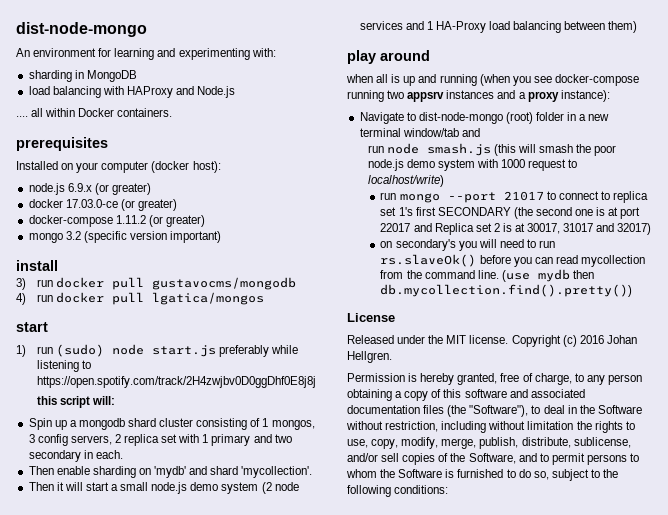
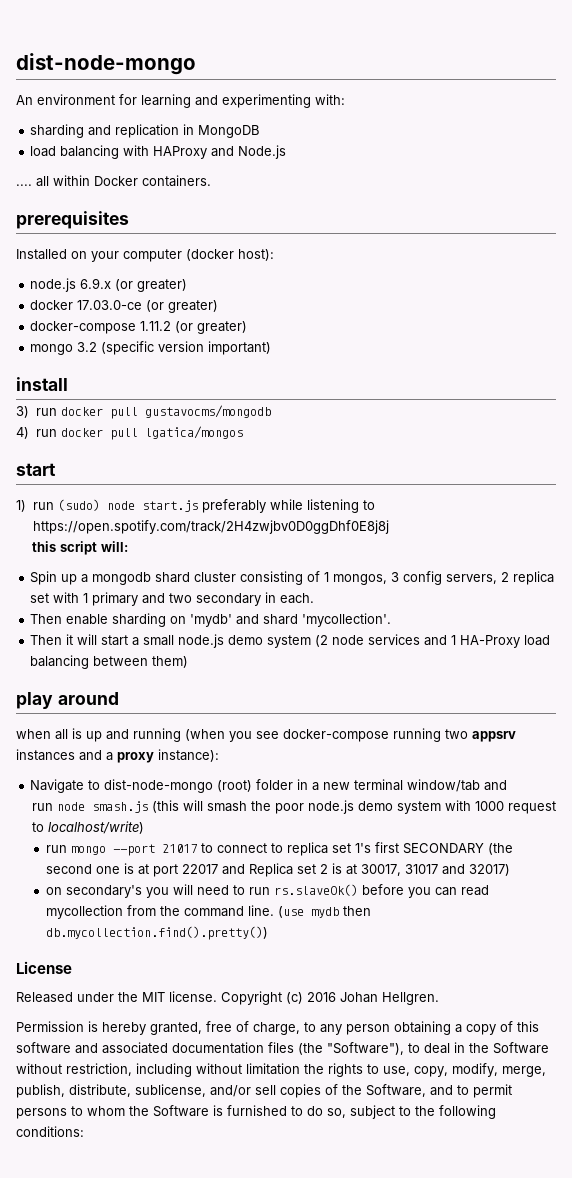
(72, 76) none -> [88,124,180,138] and replication

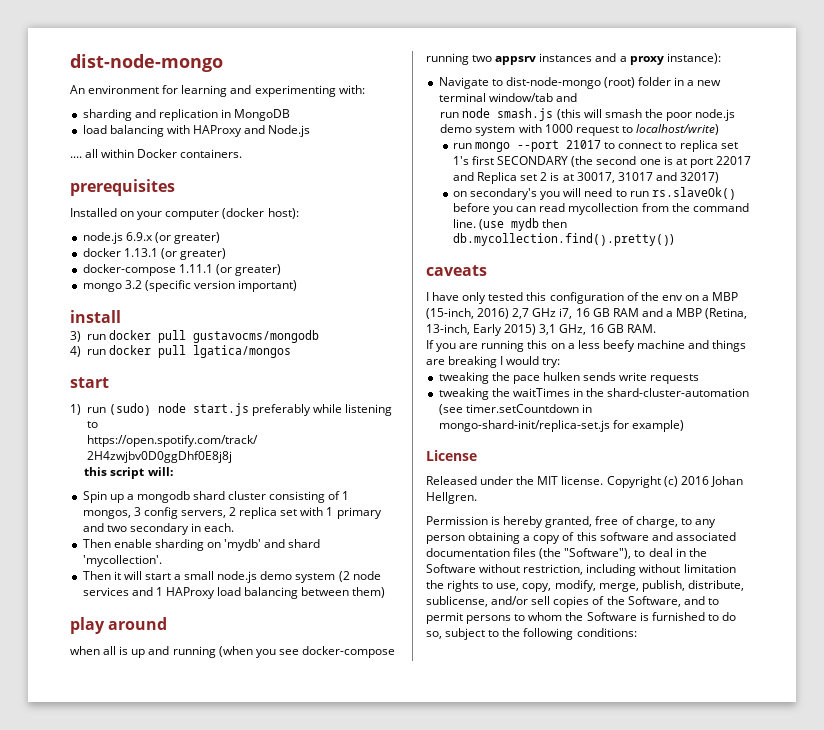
[77,300,143,310] 17.03.0-ce -> [123,248,158,257] 1.13.1
[140,321,172,331] 1.11.2 -> [178,264,213,273] 1.11.1
[460,635,521,648] HA-Proxy -> [165,587,215,599] HAProxy
(269, 933) none -> [426,265,487,276] [426,292,739,304] [426,308,748,319] [426,324,656,336] [426,340,747,352] [426,356,561,368] [438,372,700,384] [438,388,750,400] [438,404,592,415] [438,420,684,432] // caveats // I have only tested this configuration of the env on a MBP (15-inch, 2016) 2,7 GHz i7, 16 GB RAM and a MBP (Retina, 13-inch, Early 2015) 3,1 GHz, 16 GB RAM. // If you are running this on a less beefy machine and things are breaking I would try: // tweaking the pace hulken sends write requests // tweaking the waitTimes in the shard-cluster-automation (see timer.setCountdown in mongo-shard-init/replica-set.js for example)

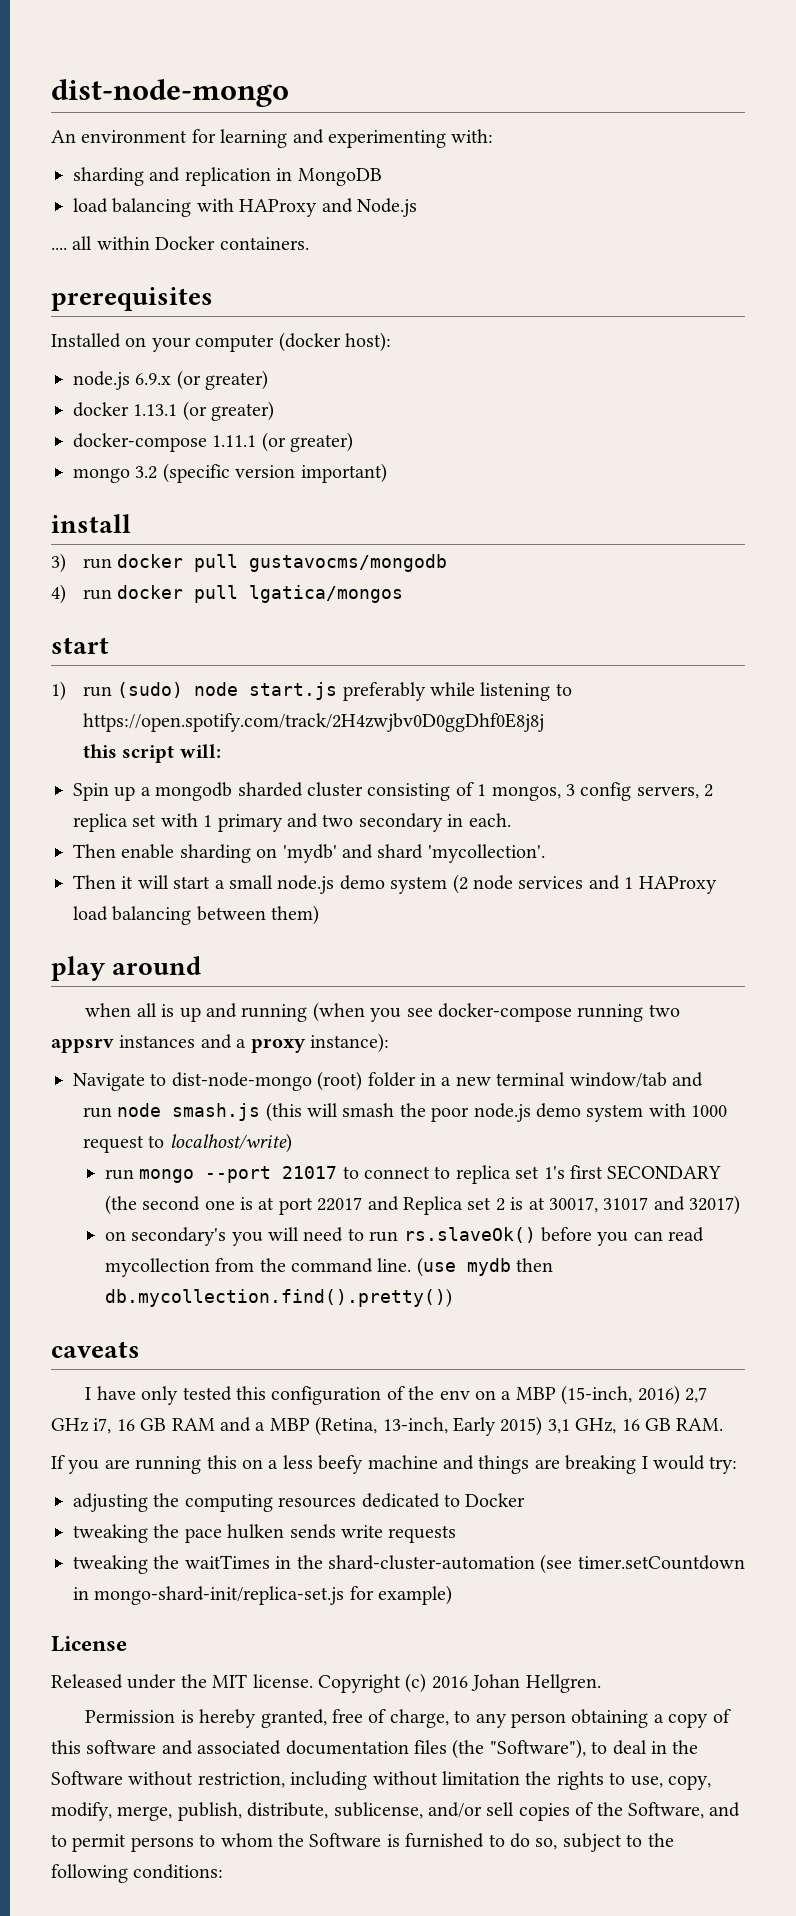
[193,491,226,500] shard -> [237,782,303,797] sharded
(561, 363) none -> [73,1493,526,1512] // adjusting the computing resources dedicated to Docker

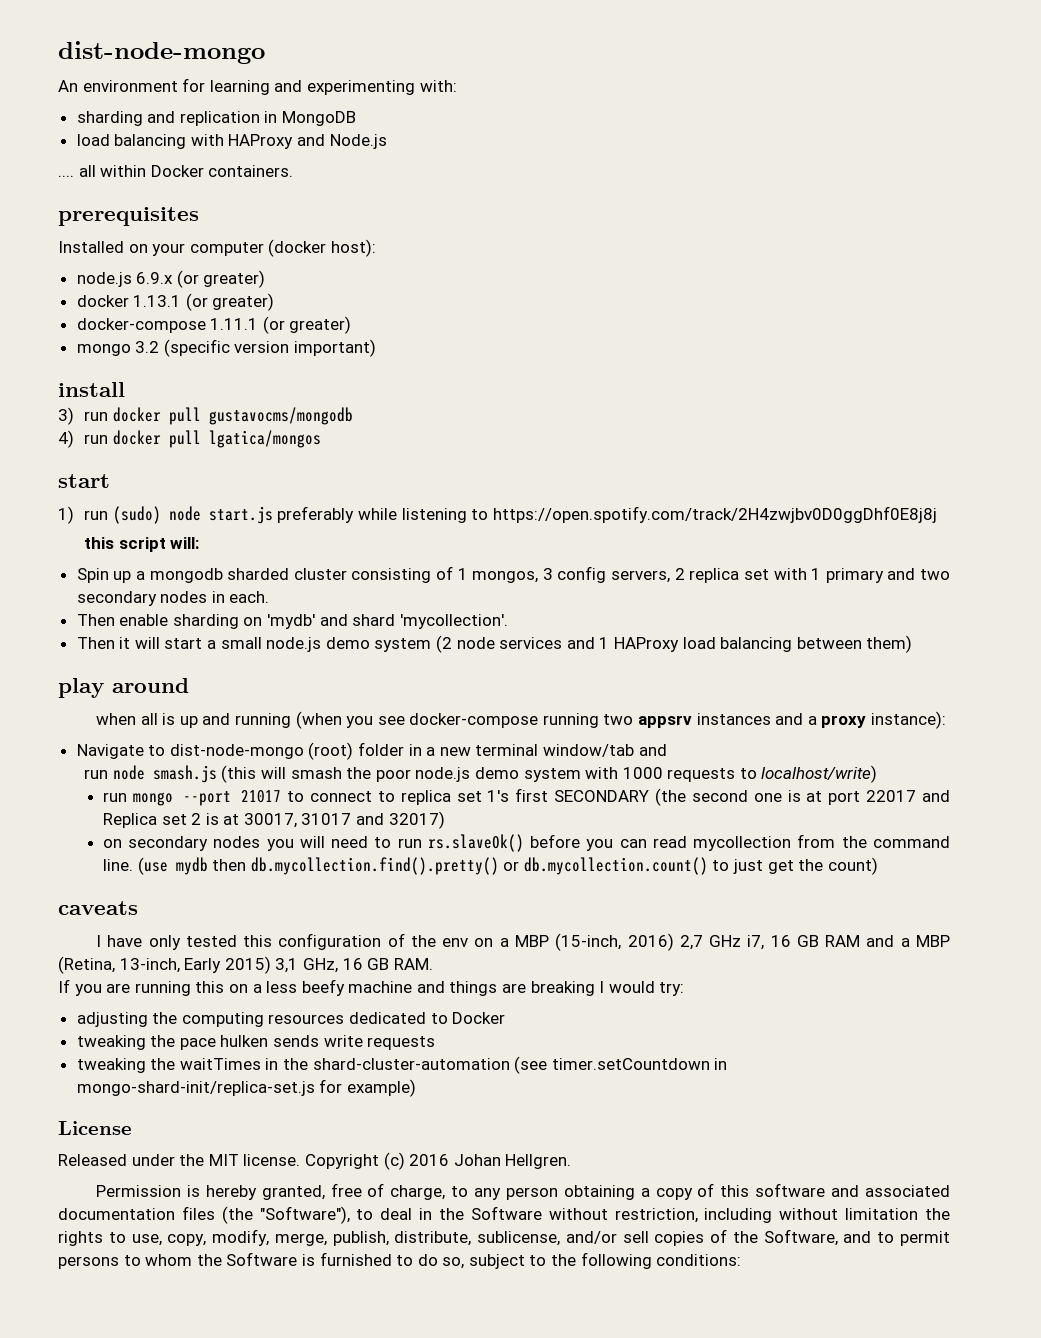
(443, 822) none -> [160,591,208,603] nodes
[82,1135,144,1153] request -> [667,768,736,782] requests
[131,1227,227,1246] secondary's -> [128,836,261,851] secondary nodes
[104,1288,452,1308] db.mycollection.find().pretty()) -> [250,857,878,875] db.mycollection.find().pretty() or db.mycollection.count() to just get the count)

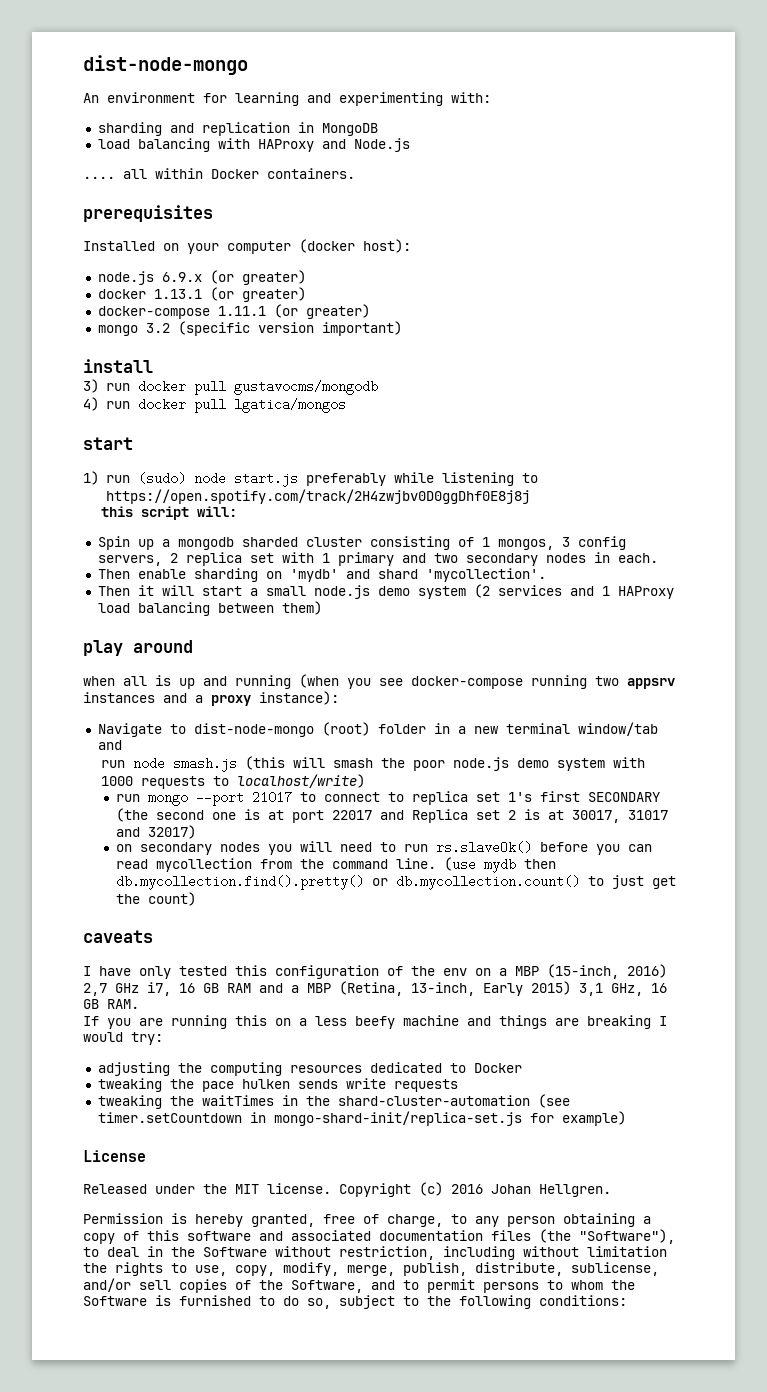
[456,637,495,649] node -> (490, 591) none

